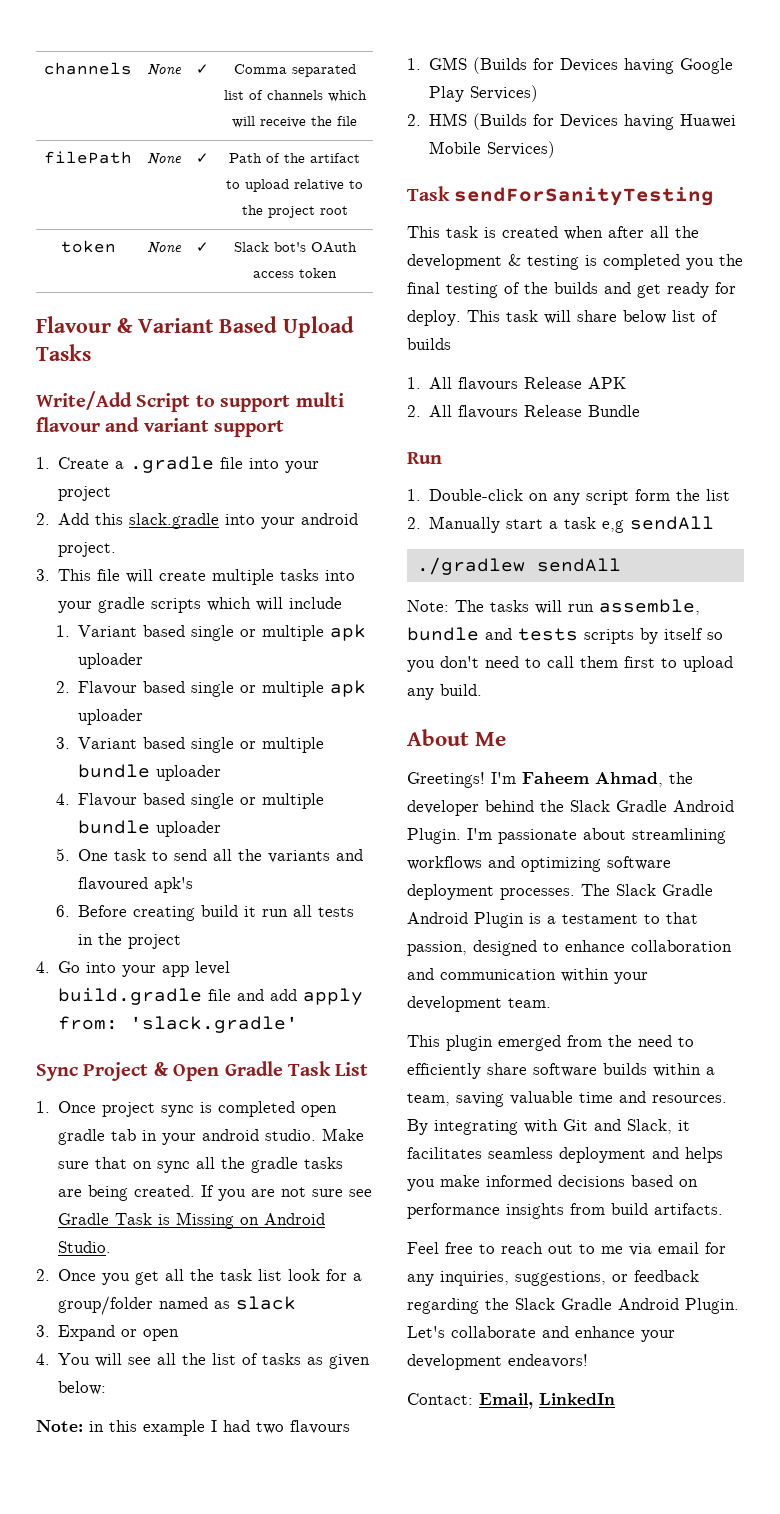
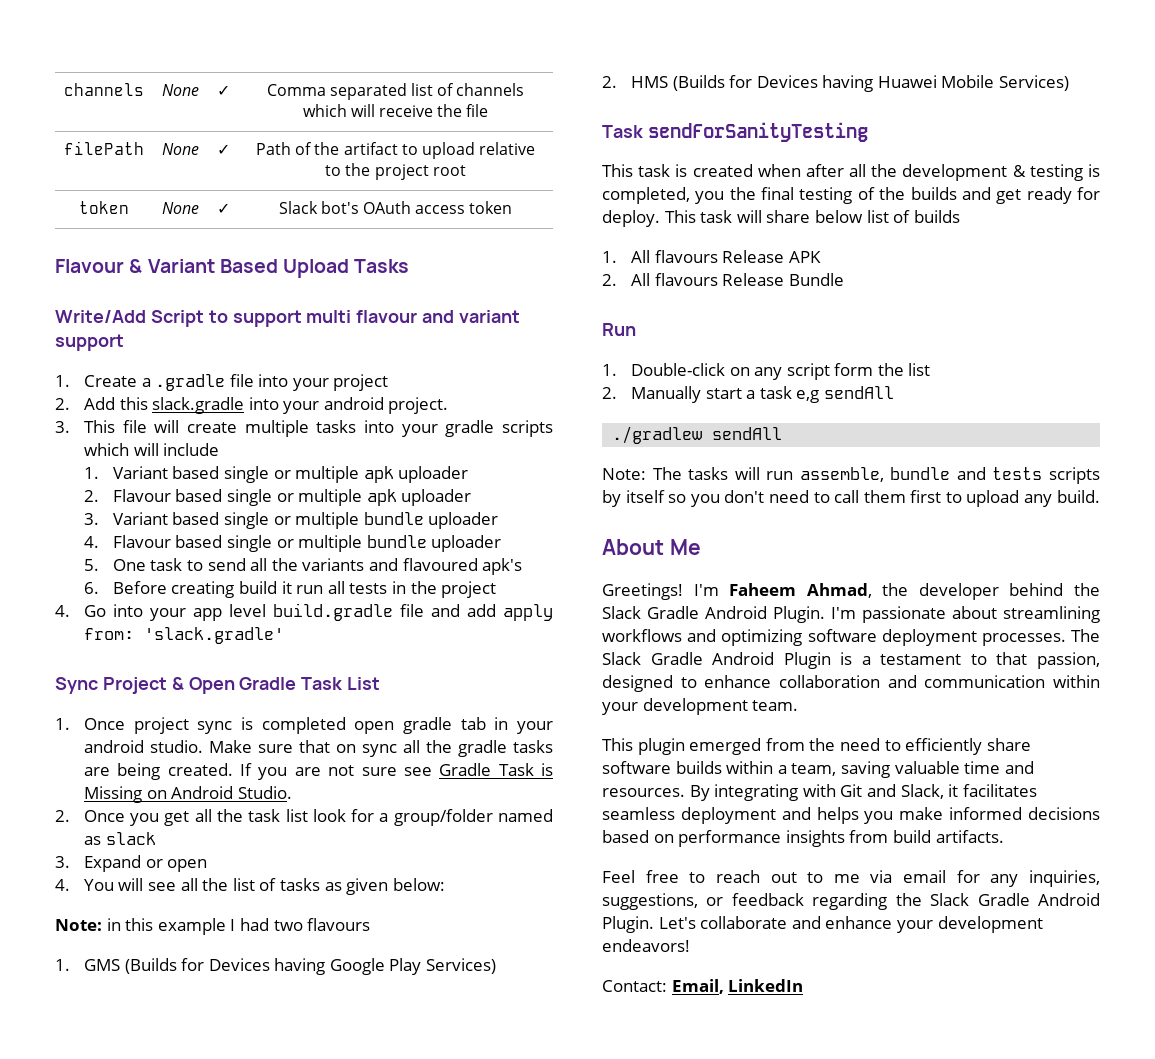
[603,254,680,270] completed -> [602,187,690,204] completed,

